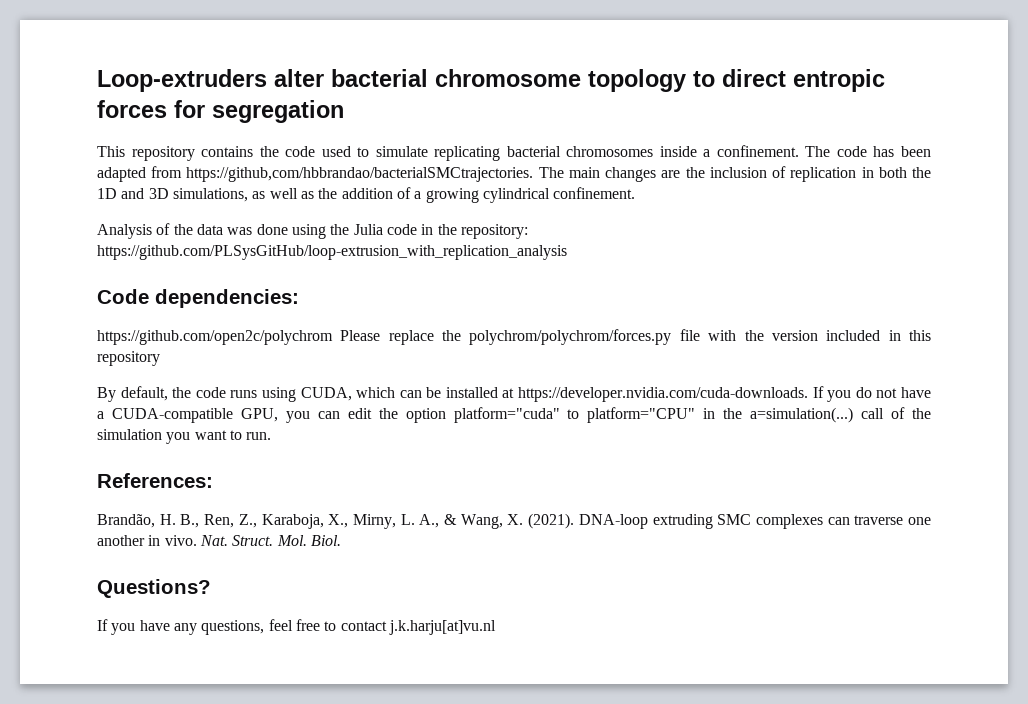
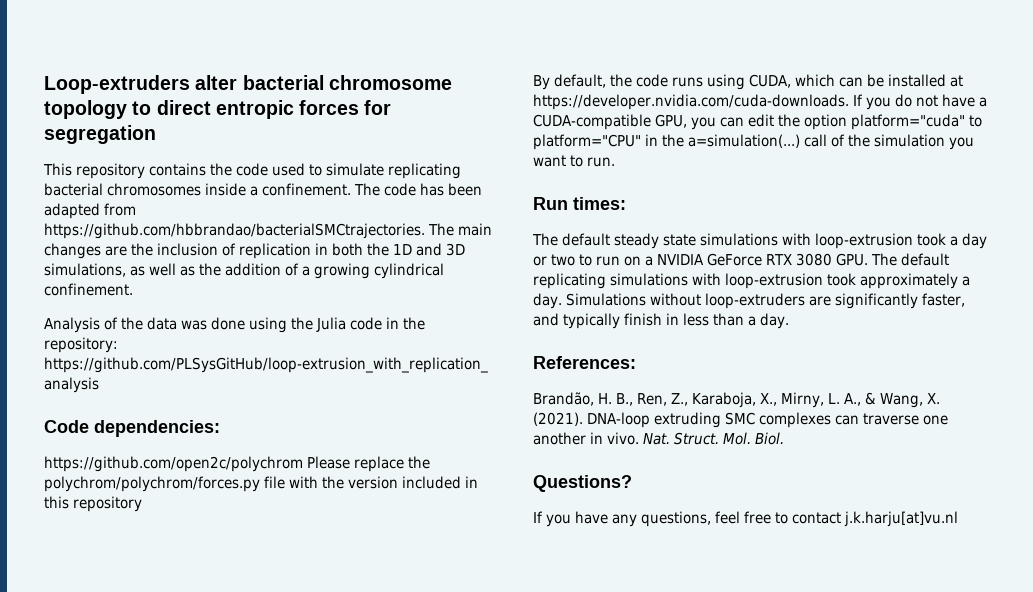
[186,167,534,182] https://github,com/hbbrandao/bacterialSMCtrajectories. -> [44,223,425,239] https://github.com/hbbrandao/bacterialSMCtrajectories.
(272, 436) none -> [533,197,626,210] [532,233,987,249] [533,253,949,266] [533,273,970,289] [533,293,965,309] [533,313,789,329] // Run times: // The default steady state simulations with loop-extrusion took a day or two to run on a NVIDIA GeForce RTX 3080 GPU. The default replicating simulations with loop-extrusion took approximately a day. Simulations without loop-extruders are significantly faster, and typically finish in less than a day.

